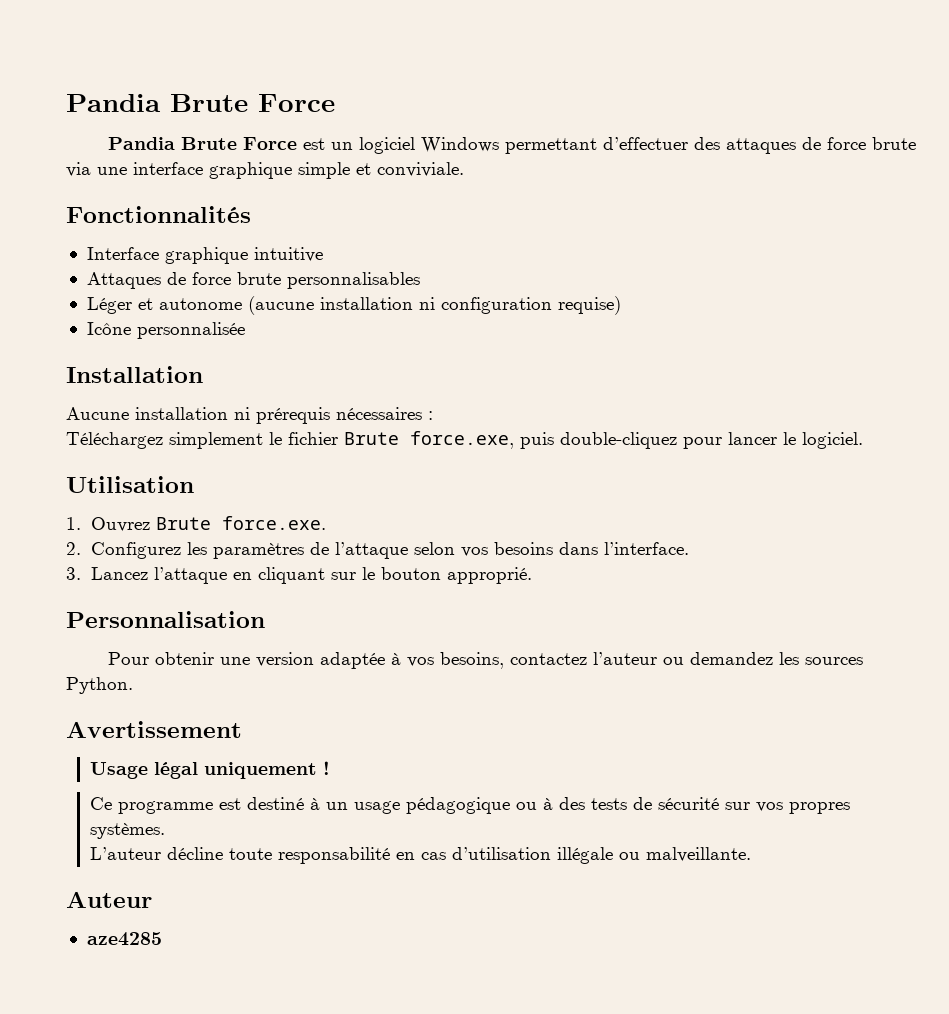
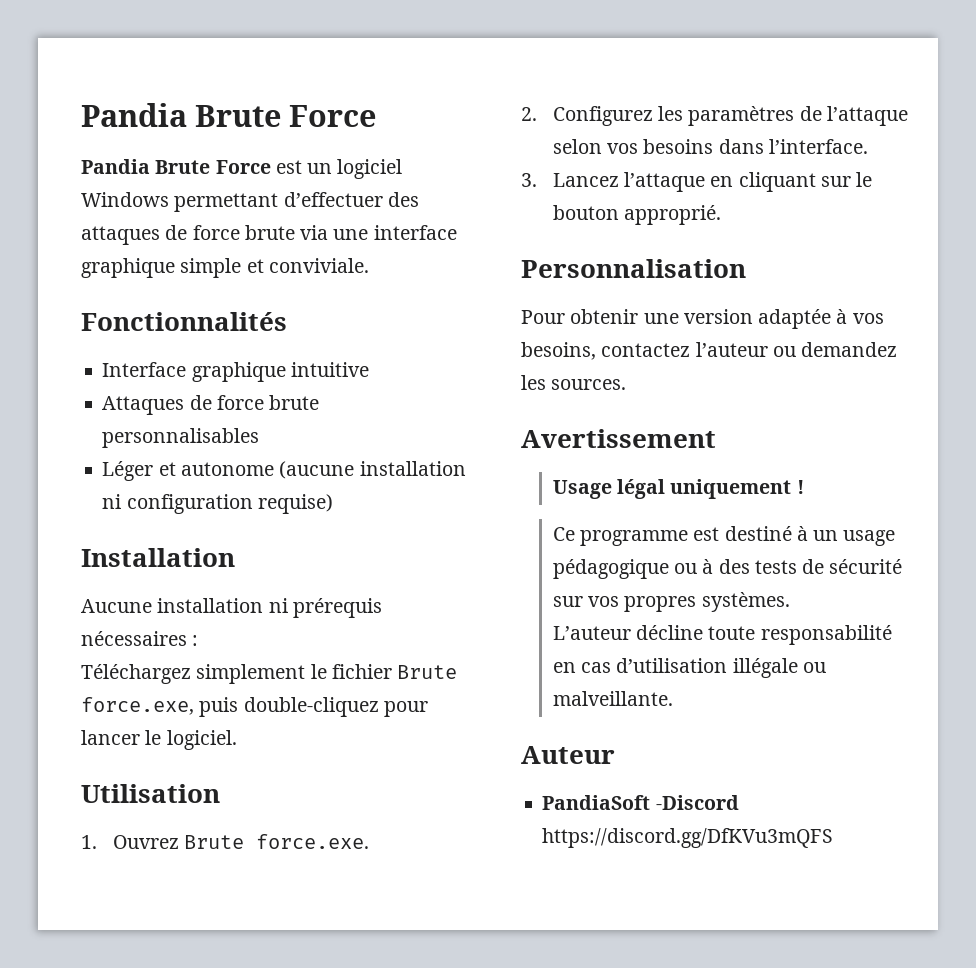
[86,322,245,339] // Icône personnalisée -> (333, 504) none
[804,657,863,665] [66,677,133,694] sources Python. -> [551,379,627,390] sources.
[86,932,162,946] aze4285 -> [542,795,739,810] [542,828,834,848] PandiaSoft -Discord https://discord.gg/DfKVu3mQFS

